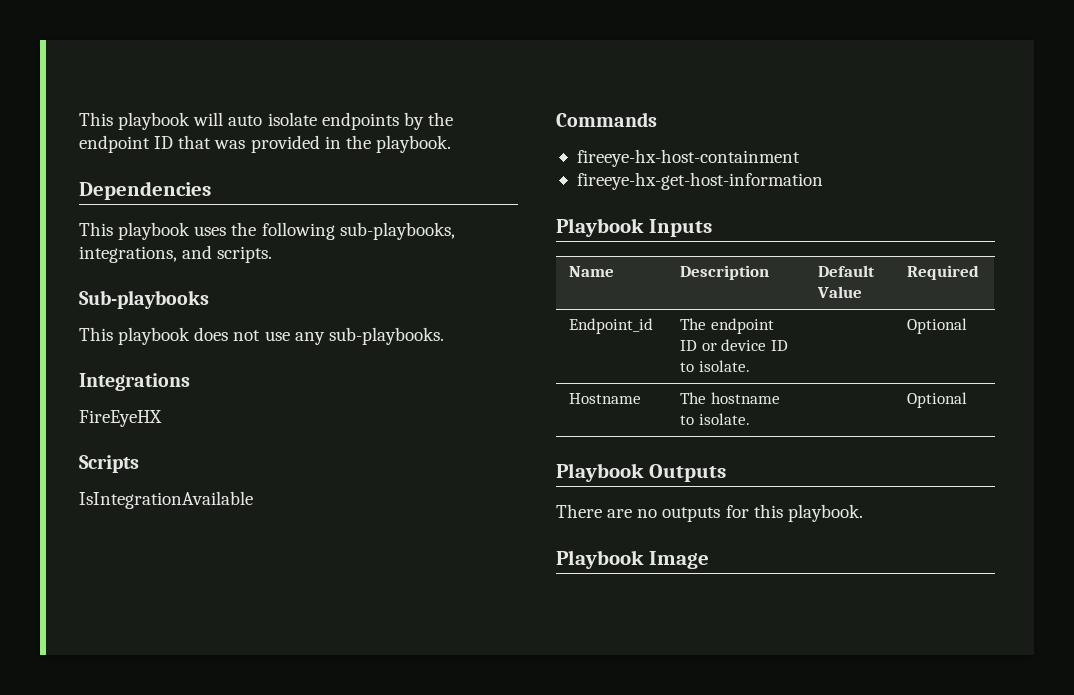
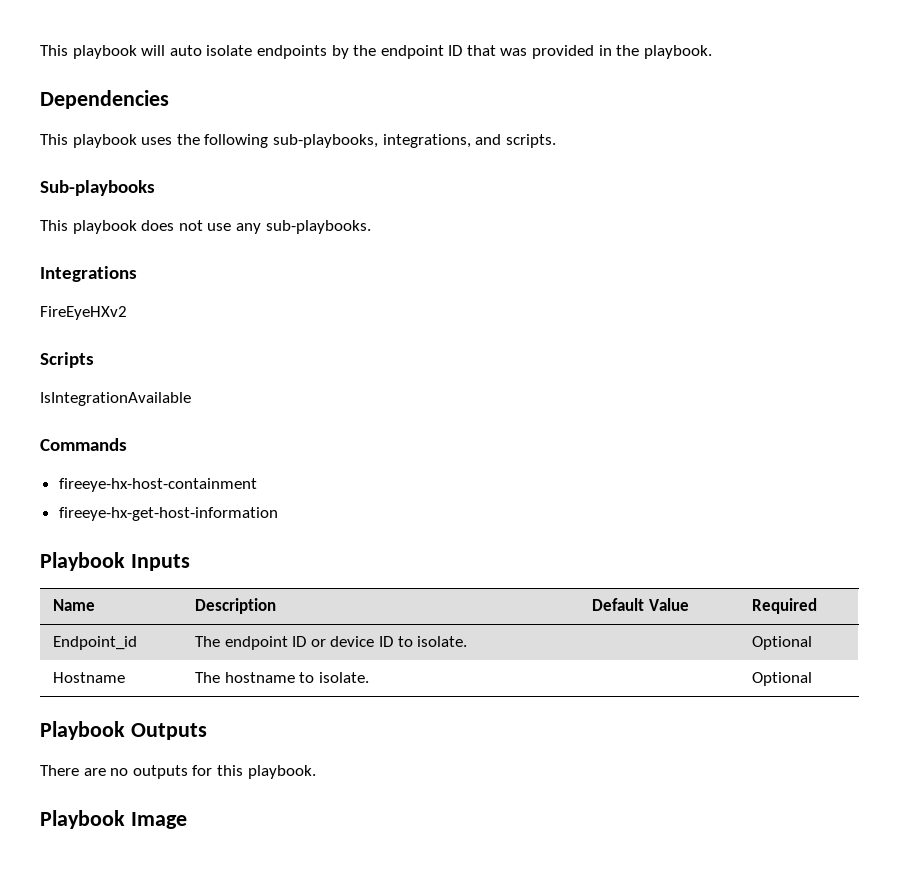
[79,410,162,427] FireEyeHX -> [40,306,127,320] FireEyeHXv2

